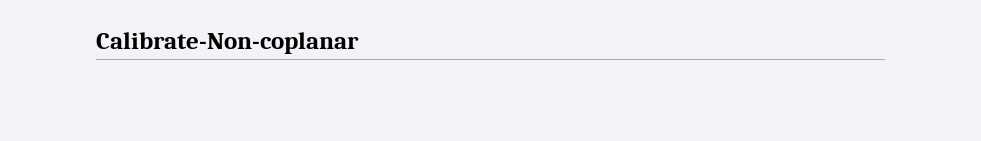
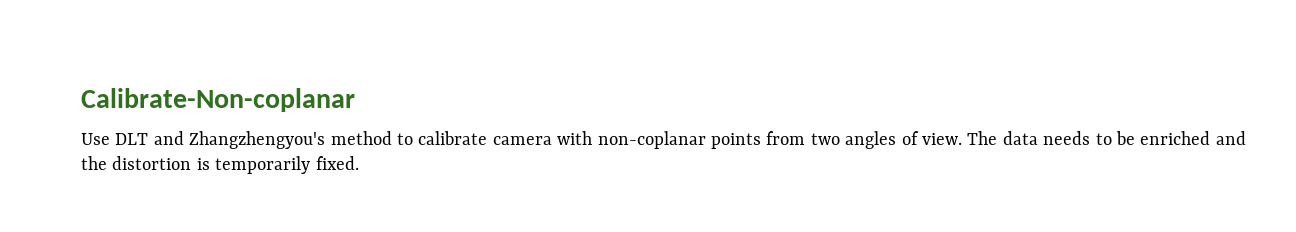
(359, 43) none -> [81,131,1246,149] [81,156,359,174] // Use DLT and Zhangzhengyou's method to calibrate camera with non-coplanar points from two angles of view. The data needs to be enriched and the distortion is temporarily fixed.

